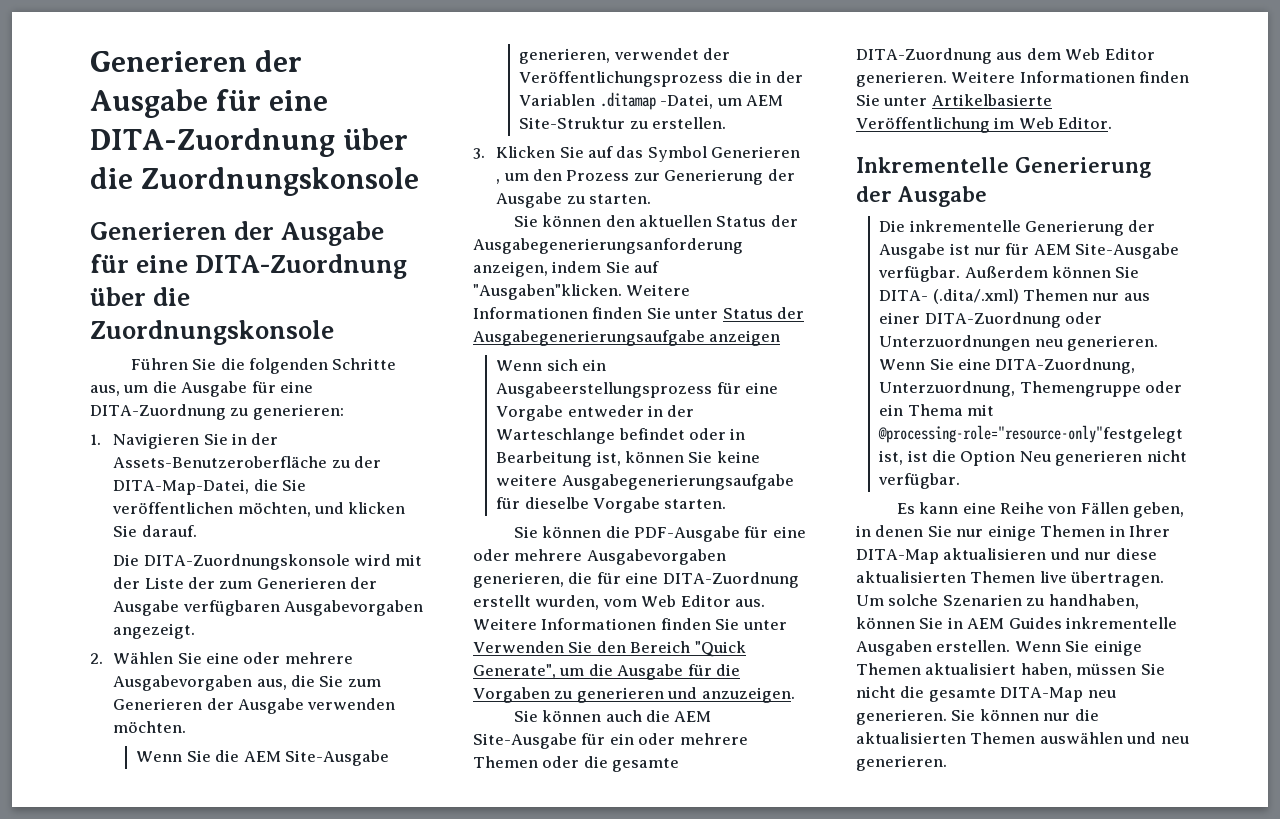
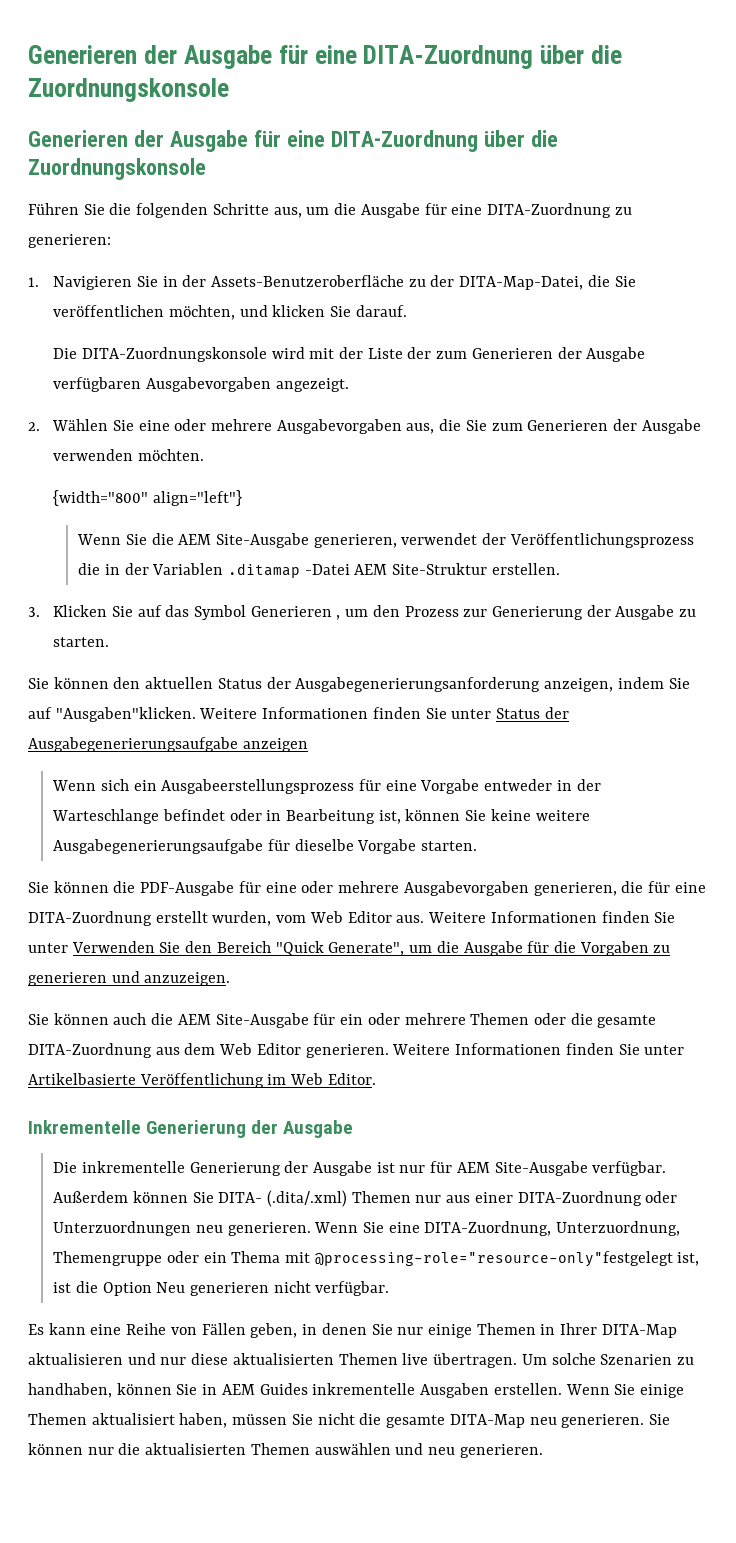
(187, 727) none -> [53,490,242,506] // {width="800" align="left"}
[660,94,742,109] -Datei, um -> [304,564,350,575] -Datei
[629,121,648,129] zu -> (488, 569) none

